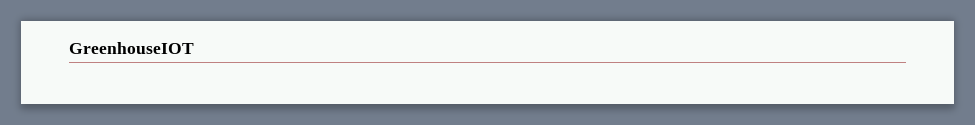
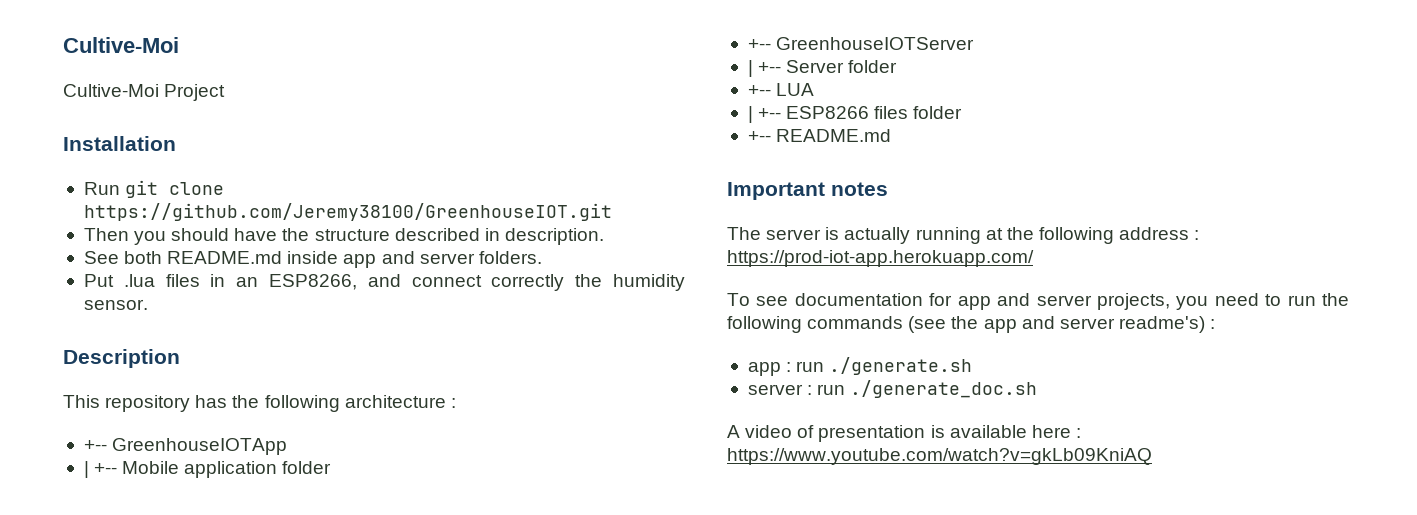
[69,42,194,54] GreenhouseIOT -> [63,37,179,53] [63,84,226,101] [63,136,176,151] [83,180,225,198] [83,203,612,221] [83,228,604,245] [83,251,542,268] [83,274,686,291] [83,299,148,310] [63,349,180,368] [63,395,456,412] [83,438,288,455] [83,461,332,478] [747,37,975,50] [747,60,898,77] [747,83,815,96] [747,106,963,123] [747,129,892,142] [727,182,888,200] [727,227,1200,244] [727,250,1034,267] [727,293,1349,310] [727,316,1216,333] [747,357,973,376] [747,380,1038,398] [727,425,1081,442] [727,448,1152,465] Cultive-Moi // Cultive-Moi Project // Installation // Run git clone https://github.com/Jeremy38100/GreenhouseIOT.git // Then you should have the structure described in description. // See both README.md inside app and server folders. // Put .lua files in an ESP8266, and connect correctly the humidity sensor. // Description // This repository has the following architecture : // +-- GreenhouseIOTApp // | +-- Mobile application folder // +-- GreenhouseIOTServer // | +-- Server folder // +-- LUA // | +-- ESP8266 files folder // +-- README.md // Important notes // The server is actually running at the following address : https://prod-iot-app.herokuapp.com/ // To see documentation for app and server projects, you need to run the following commands (see the app and server readme's) : // app : run ./generate.sh // server : run ./generate_doc.sh // A video of presentation is available here : https://www.youtube.com/watch?v=gkLb09KniAQ

